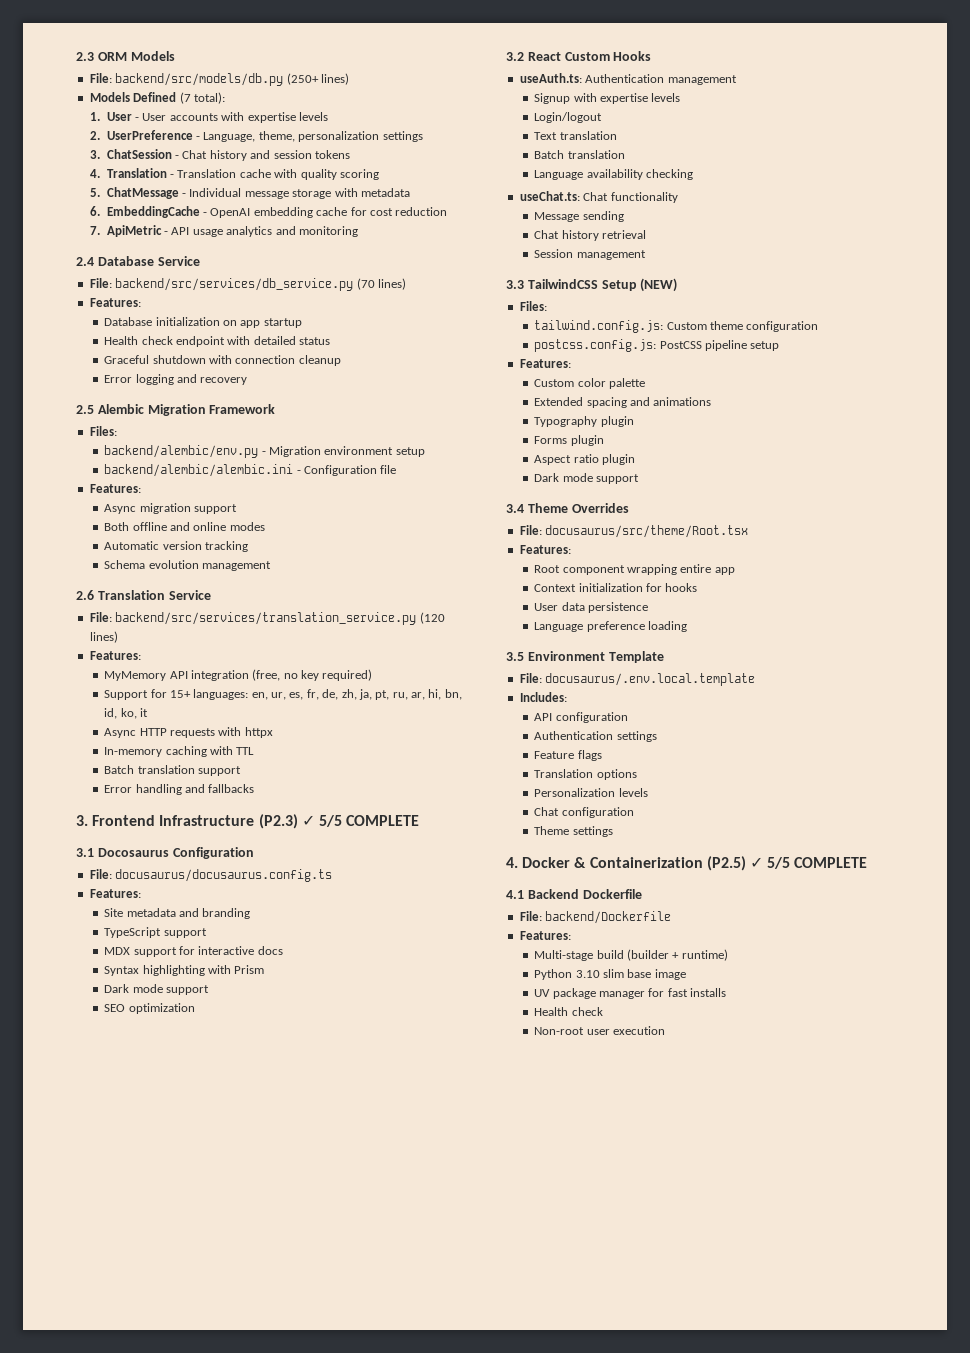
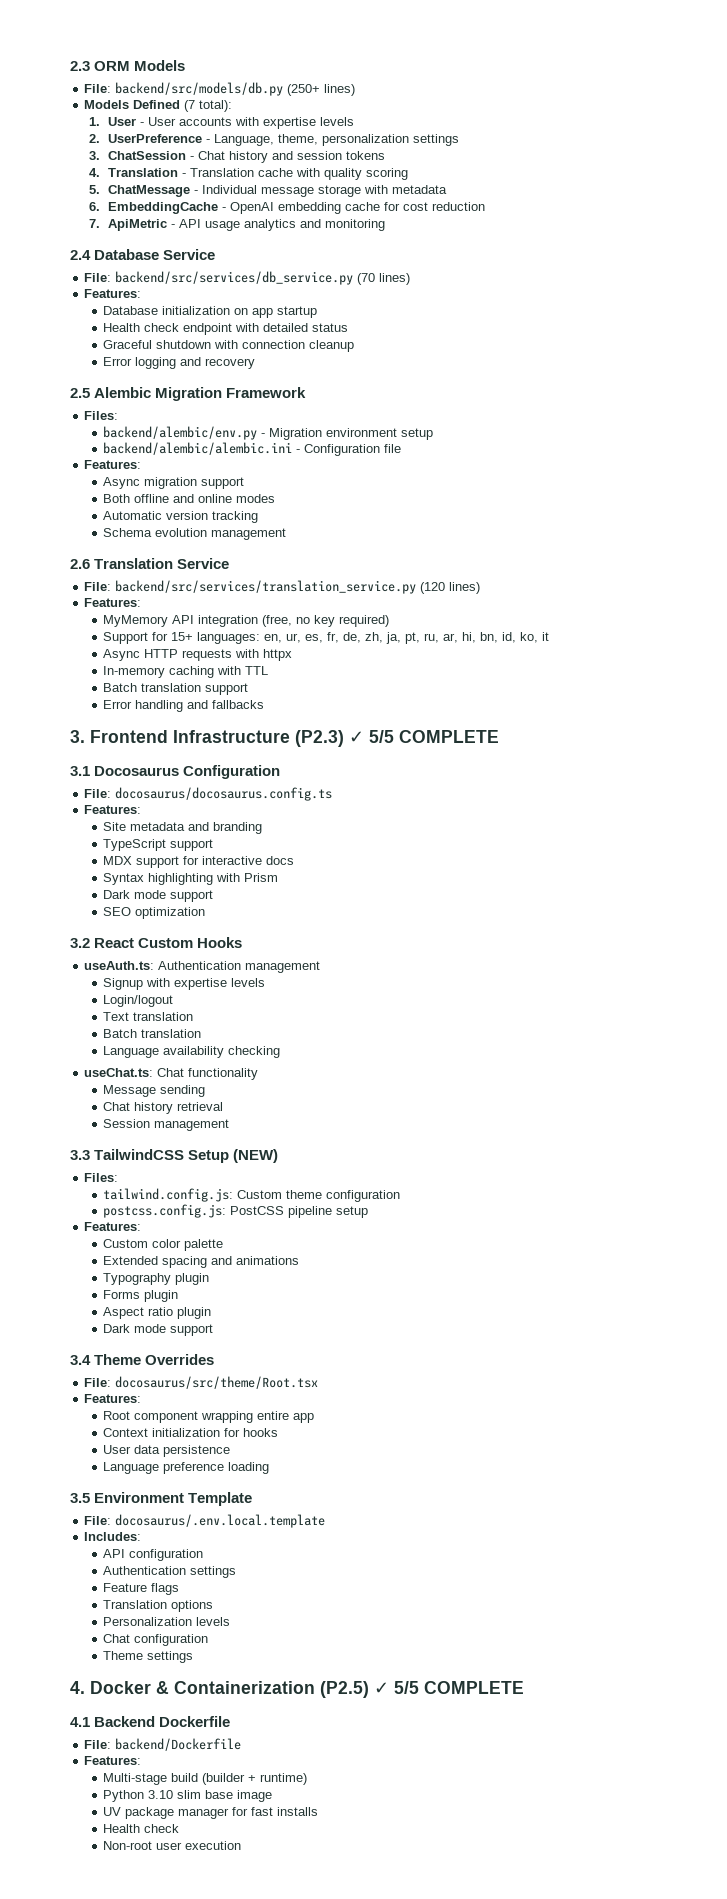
[115,869,333,882] docusaurus/docusaurus.config.ts -> [115,787,333,801] docosaurus/docosaurus.config.ts
[545,525,749,538] docusaurus/src/theme/Root.tsx -> [115,1376,319,1389] docosaurus/src/theme/Root.tsx
[545,673,756,686] docusaurus/.env.local.template -> [115,1514,326,1528] docosaurus/.env.local.template

